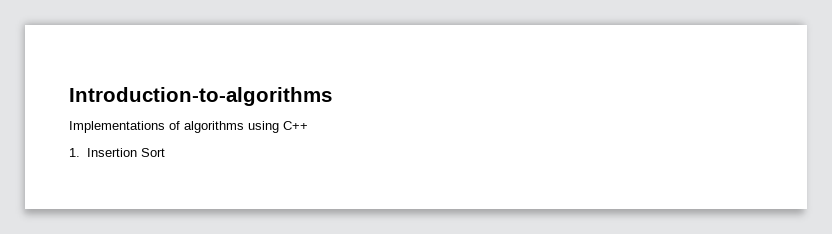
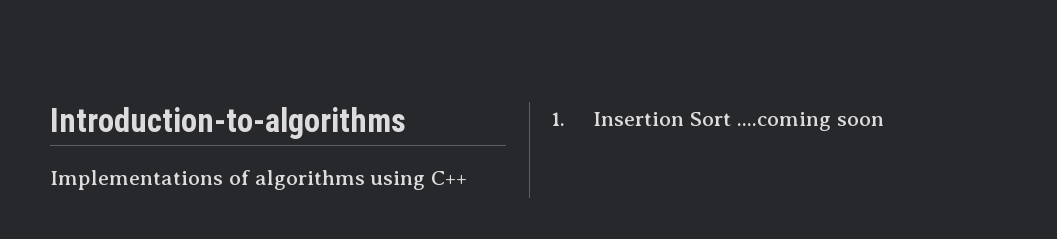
(165, 152) none -> [736,112,884,131] ....coming soon

